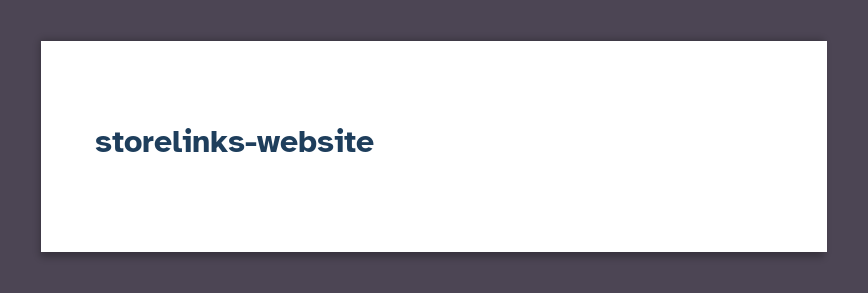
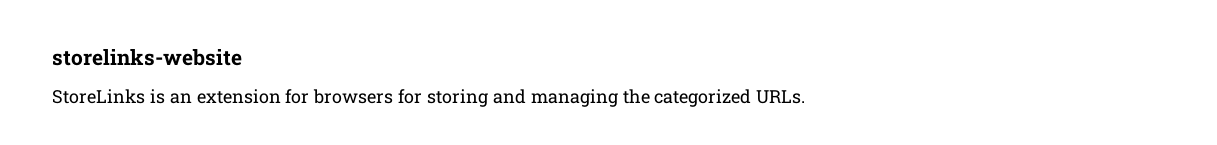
(374, 140) none -> [52,89,806,107] // StoreLinks is an extension for browsers for storing and managing the categorized URLs.

